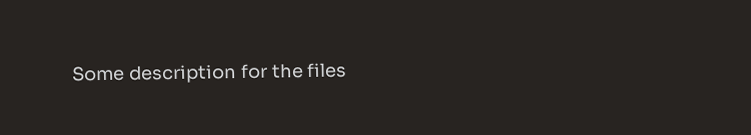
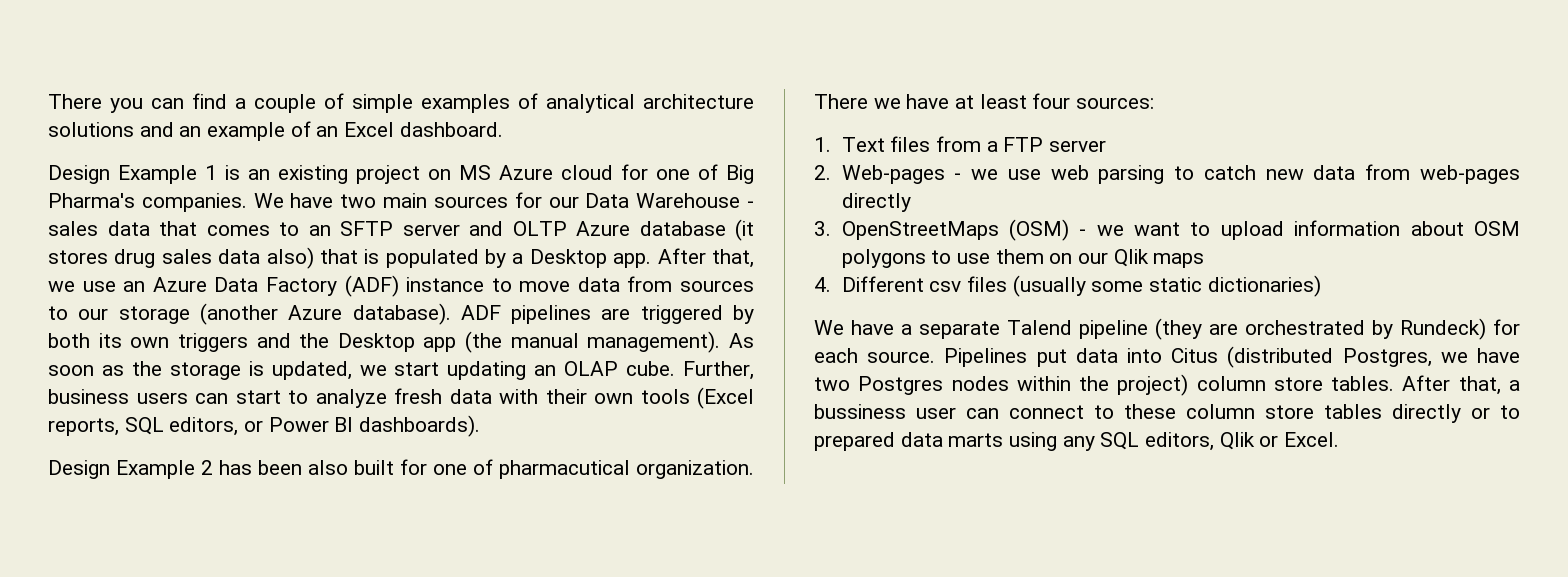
[71,62,348,84] Some description for the files -> [48,93,754,113] [48,121,503,141] [48,164,754,184] [48,192,755,212] [48,219,754,241] [48,247,754,269] [48,275,755,297] [48,303,754,325] [48,331,754,353] [48,361,754,380] [48,387,754,409] [48,415,481,437] [48,459,754,479] [814,93,1155,109] [814,136,1106,152] [814,164,1520,184] [841,193,911,212] [814,219,1521,241] [841,249,1205,268] [814,275,1321,297] [814,318,1520,340] [814,346,1520,368] [814,374,1520,396] [814,404,1520,423] [814,432,1340,451] There you can find a couple of simple examples of analytical architecture solutions and an example of an Excel dashboard. // Design Example 1 is an existing project on MS Azure cloud for one of Big Pharma's companies. We have two main sources for our Data Warehouse - sales data that comes to an SFTP server and OLTP Azure database (it stores drug sales data also) that is populated by a Desktop app. After that, we use an Azure Data Factory (ADF) instance to move data from sources to our storage (another Azure database). ADF pipelines are triggered by both its own triggers and the Desktop app (the manual management). As soon as the storage is updated, we start updating an OLAP cube. Further, business users can start to analyze fresh data with their own tools (Excel reports, SQL editors, or Power BI dashboards). // Design Example 2 has been also built for one of pharmacutical organization. There we have at least four sources: // 1. Text files from a FTP server // 2. Web-pages - we use web parsing to catch new data from web-pages directly // 3. OpenStreetMaps (OSM) - we want to upload information about OSM polygons to use them on our Qlik maps // 4. Different csv files (usually some static dictionaries) // We have a separate Talend pipeline (they are orchestrated by Rundeck) for each source. Pipelines put data into Citus (distributed Postgres, we have two Postgres nodes within the project) column store tables. After that, a bussiness user can connect to these column store tables directly or to prepared data marts using any SQL editors, Qlik or Excel.

